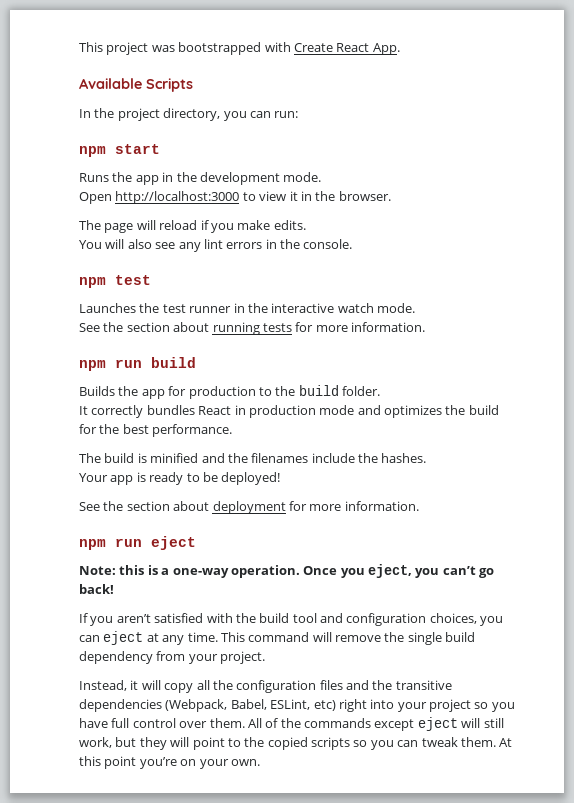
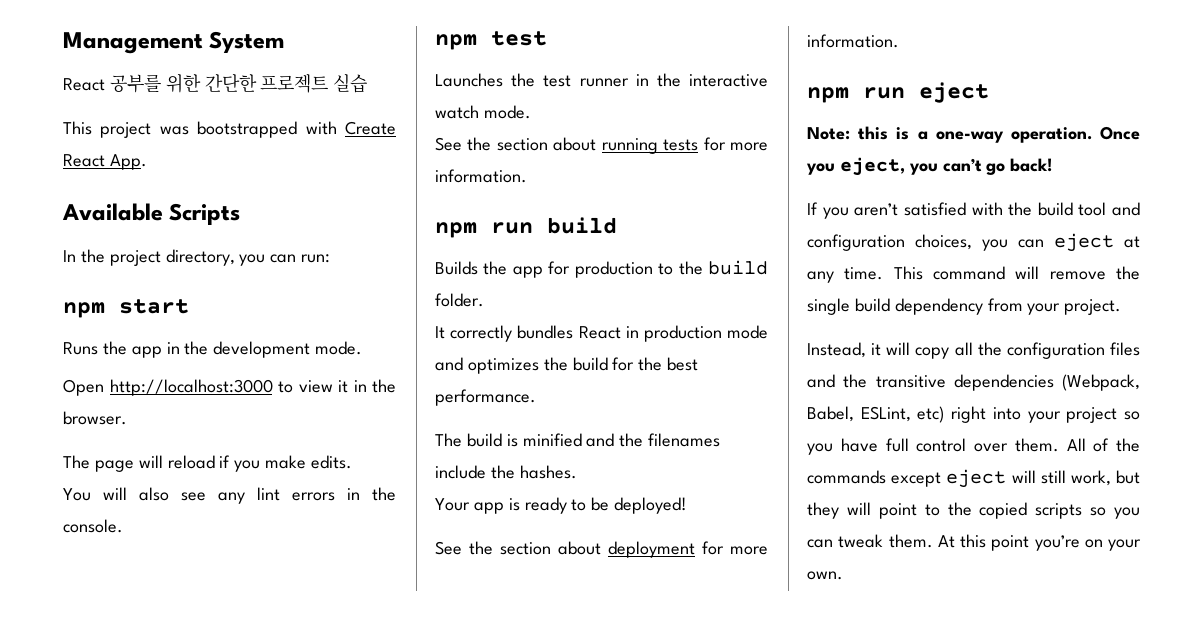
(79, 47) none -> [63,31,285,54] [63,74,368,93] Management System // React 공부를 위한 간단한 프로젝트 실습 //

